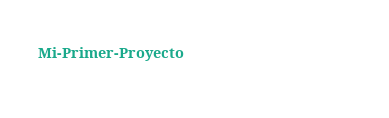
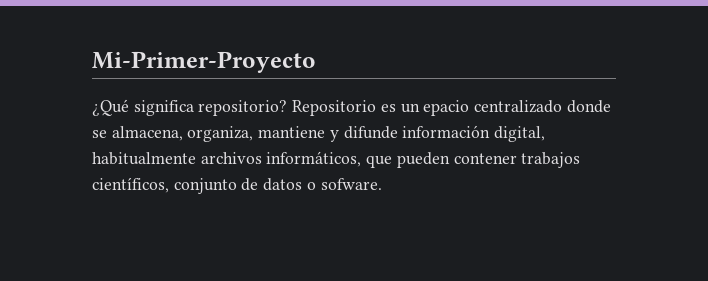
(184, 54) none -> [92,99,611,116] [92,125,546,142] [92,151,581,168] [92,177,382,194] // ¿Qué significa repositorio? Repositorio es un epacio centralizado donde se almacena, organiza, mantiene y difunde información digital, habitualmente archivos informáticos, que pueden contener trabajos científicos, conjunto de datos o sofware.

